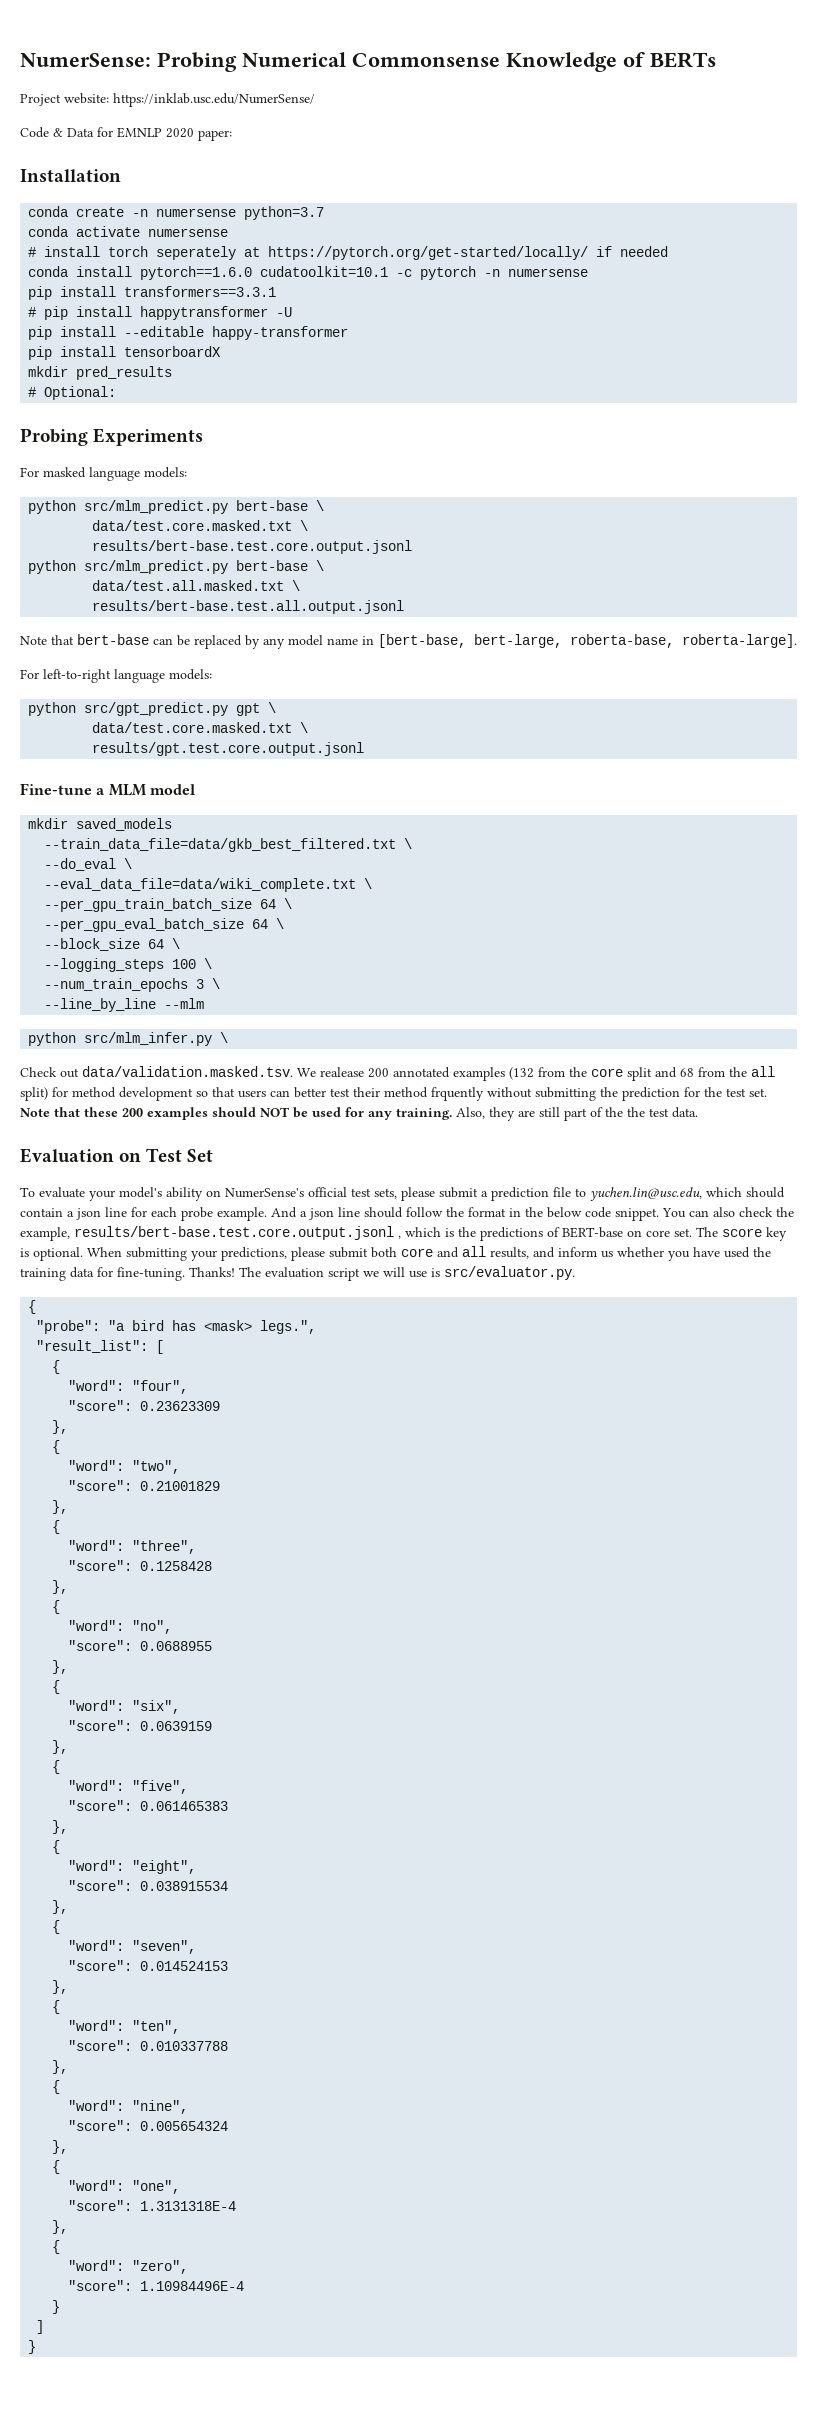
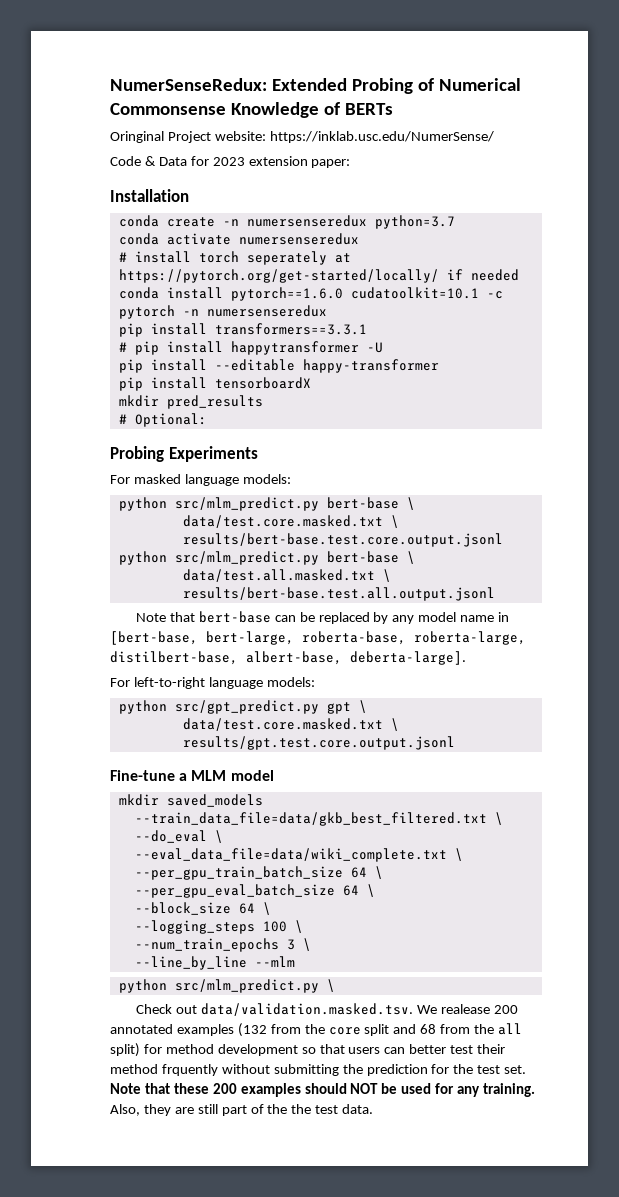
[20,52,237,72] NumerSense: Probing -> [110,78,434,94] NumerSenseRedux: Extended Probing of
(716, 60) none -> [110,131,164,143] Oringinal
[117,127,194,138] EMNLP 2020 -> [212,156,308,166] 2023 extension
[156,208,237,217] numersense -> [246,215,367,227] numersenseredux
[148,228,229,237] numersense -> [238,233,359,245] numersenseredux
[508,268,589,277] numersense -> [206,305,327,317] numersenseredux
[682,634,797,648] roberta-large]. -> [414,631,526,645] [110,651,466,665] roberta-large, distilbert-base, albert-base, deberta-large].
[84,1032,213,1046] src/mlm_infer.py -> [174,979,319,993] src/mlm_predict.py
[20,1148,214,1163] [20,1187,785,1201] [20,1207,794,1221] [20,1226,787,1241] [20,1246,771,1261] [20,1266,575,1281] [28,1300,37,1314] [36,1320,317,1334] [36,1340,165,1354] [52,1360,61,1374] [68,1380,189,1394] [68,1400,221,1411] [52,1420,69,1434] [52,1440,61,1454] [68,1460,181,1474] [68,1480,221,1491] [52,1500,69,1514] [52,1520,61,1534] [68,1540,197,1554] [68,1560,213,1571] [52,1580,69,1594] [52,1600,61,1614] [68,1620,173,1634] [68,1640,213,1651] [52,1660,69,1674] [52,1680,61,1694] [68,1700,181,1714] [68,1720,213,1731] [52,1740,69,1754] [52,1760,61,1774] [68,1780,189,1794] [68,1800,229,1811] [52,1820,69,1834] [52,1840,61,1854] [68,1860,197,1874] [68,1880,229,1891] [52,1900,69,1914] [52,1920,61,1934] [68,1940,197,1954] [68,1960,229,1971] [52,1980,69,1994] [52,2000,61,2014] [68,2020,181,2034] [68,2040,229,2051] [52,2060,69,2074] [52,2080,61,2094] [68,2100,189,2114] [68,2120,229,2131] [52,2140,69,2154] [52,2160,61,2174] [68,2180,181,2194] [68,2200,237,2211] [52,2220,69,2234] [52,2240,61,2254] [68,2260,189,2274] [68,2280,245,2291] [52,2300,61,2314] [36,2320,45,2334] [28,2340,37,2354] // Evaluation on Test Set // To evaluate your model's ability on NumerSense's official test sets, please submit a prediction file to yuchen.lin@usc.edu, which should contain a json line for each probe example. And a json line should follow the format in the below code snippet. You can also check the example, results/bert-base.test.core.output.jsonl , which is the predictions of BERT-base on core set. The score key is optional. When submitting your predictions, please submit both core and all results, and inform us whether you have used the training data for fine-tuning. Thanks! The evaluation script we will use is src/evaluator.py. // { // "probe": "a bird has <mask> legs.", // "result_list": [ // { // "word": "four", // "score": 0.23623309 // }, // { // "word": "two", // "score": 0.21001829 // }, // { // "word": "three", // "score": 0.1258428 // }, // { // "word": "no", // "score": 0.0688955 // }, // { // "word": "six", // "score": 0.0639159 // }, // { // "word": "five", // "score": 0.061465383 // }, // { // "word": "eight", // "score": 0.038915534 // }, // { // "word": "seven", // "score": 0.014524153 // }, // { // "word": "ten", // "score": 0.010337788 // }, // { // "word": "nine", // "score": 0.005654324 // }, // { // "word": "one", // "score": 1.3131318E-4 // }, // { // "word": "zero", // "score": 1.10984496E-4 // } // ] // } -> (374, 1109) none

